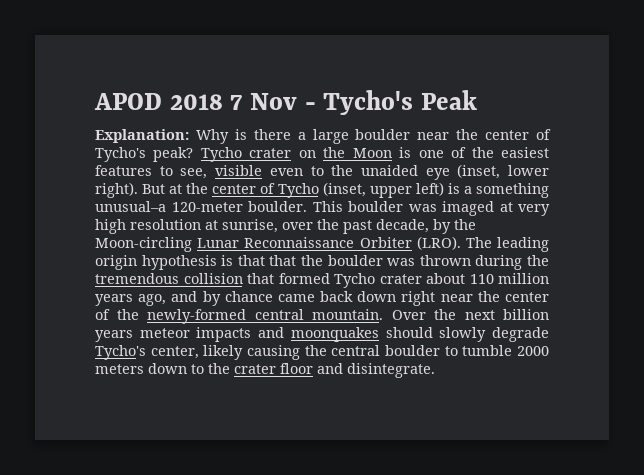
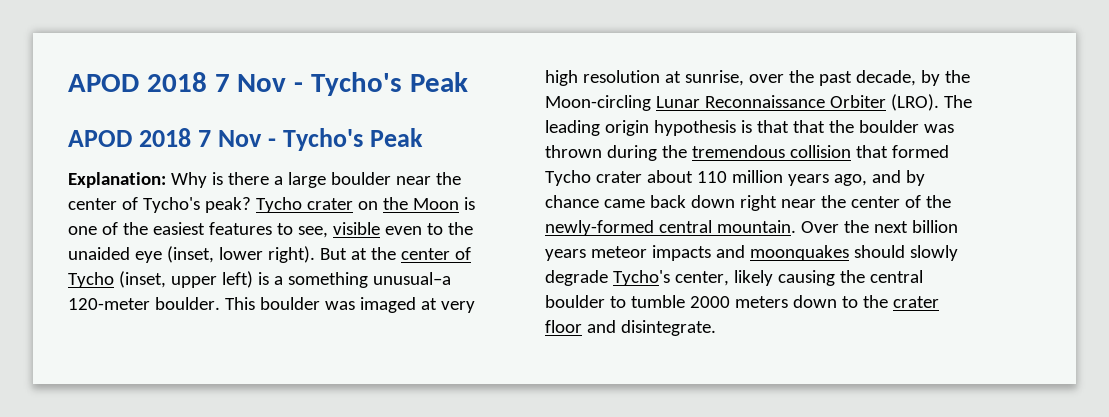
[94,90,478,115] APOD 2018 7 Nov - Tycho's Peak -> [68,72,468,96] [68,128,424,151] APOD 2018 7 Nov - Tycho's Peak // APOD 2018 7 Nov - Tycho's Peak

